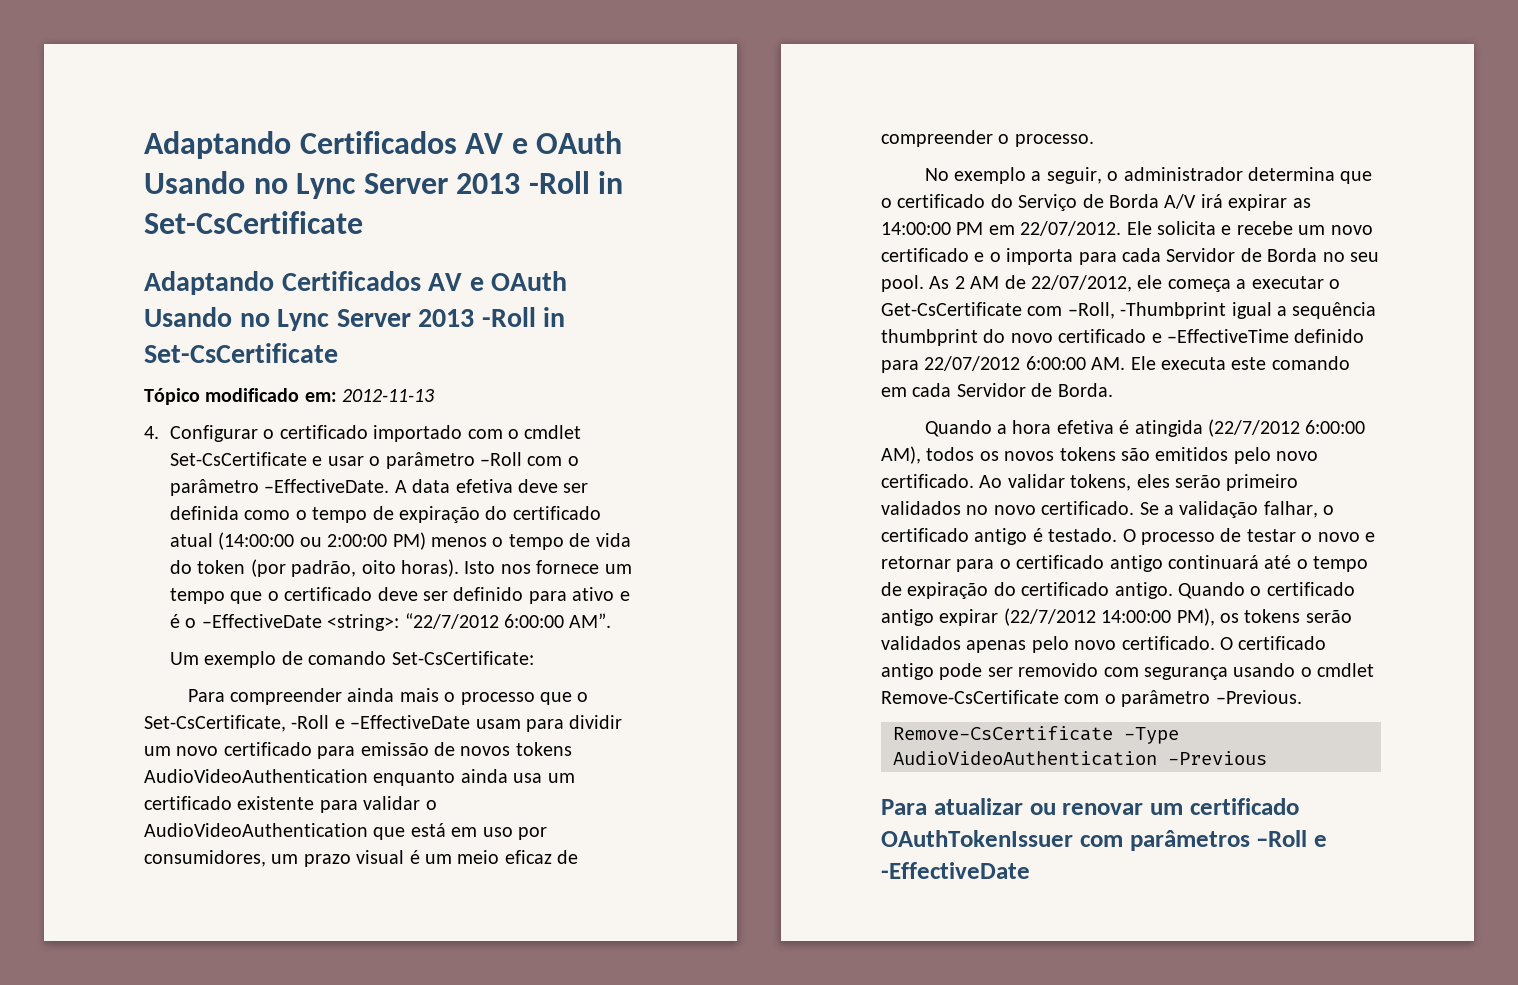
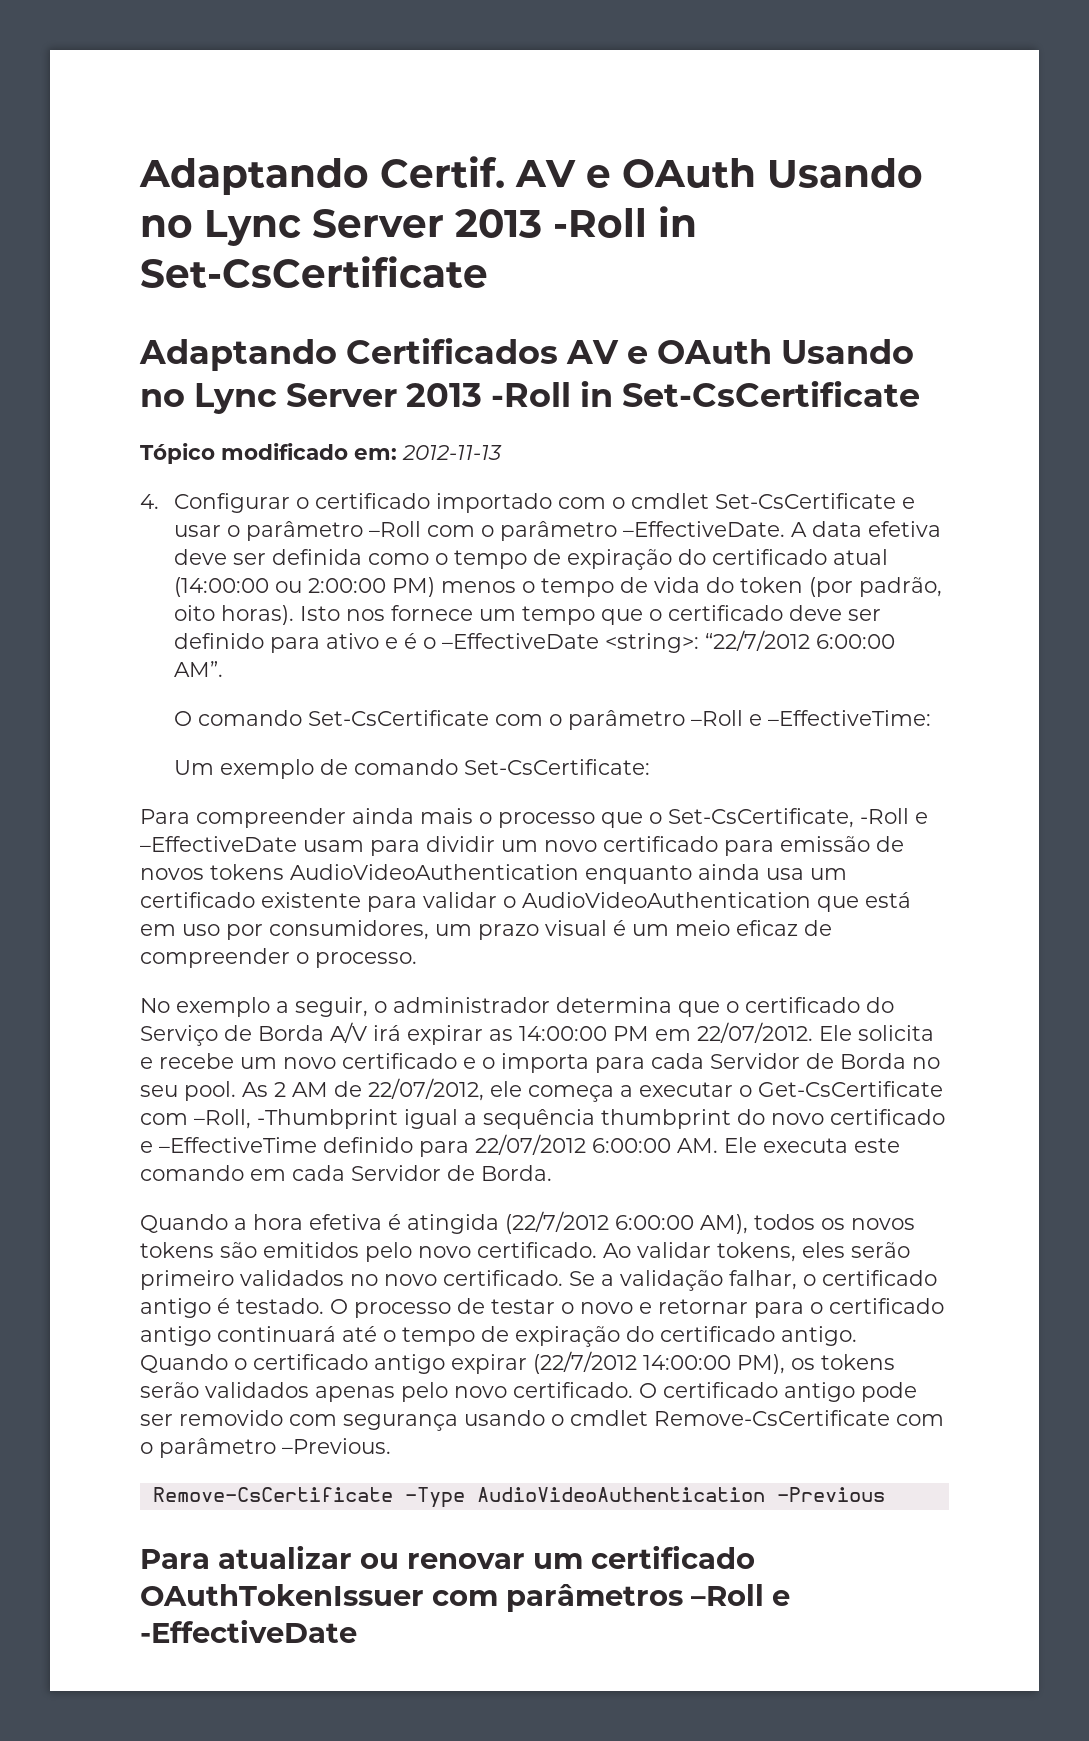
[144,131,457,159] Adaptando Certificados -> [139,156,505,195] Adaptando Certif.
(612, 620) none -> [174,710,932,730] // O comando Set-CsCertificate com o parâmetro –Roll e –EffectiveTime:

